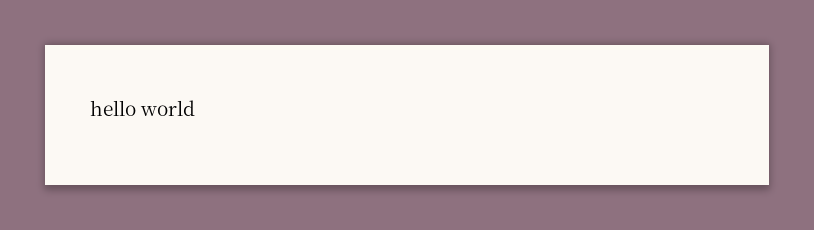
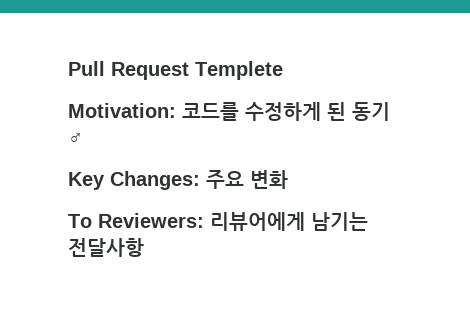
[90,100,196,116] hello world -> [68,61,283,80] [68,102,390,121] [68,133,83,144] [68,170,288,190] [68,212,368,231] [68,238,144,257] Pull Request Templete // Motivation: 코드를 수정하게 된 동기 ♂ // Key Changes: 주요 변화 // To Reviewers: 리뷰어에게 남기는 전달사항

